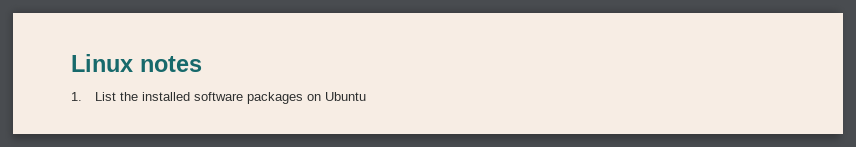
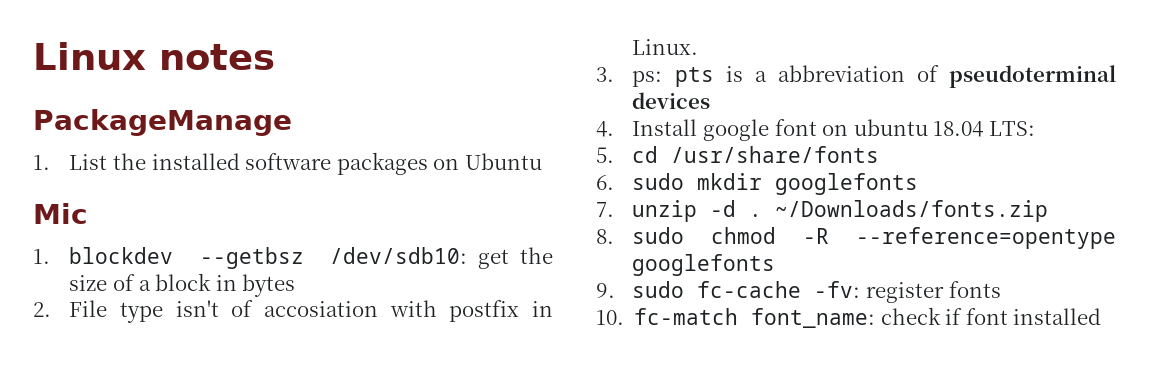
(202, 64) none -> [33,109,292,136] // PackageManage
(367, 96) none -> [33,203,88,224] [33,247,553,269] [69,273,296,297] [33,300,553,323] [632,39,699,55] [596,65,1116,88] [632,92,711,109] [596,119,1035,141] [596,146,880,163] [596,173,919,195] [596,200,1049,222] [596,227,1116,249] [632,254,776,276] [596,281,1001,303] [596,307,1102,328] // Mic // 1. blockdev --getbsz /dev/sdb10: get the size of a block in bytes // 2. File type isn't of accosiation with postfix in Linux. // 3. ps: pts is a abbreviation of pseudoterminal devices // 4. Install google font on ubuntu 18.04 LTS: // 5. cd /usr/share/fonts // 6. sudo mkdir googlefonts // 7. unzip -d . ~/Downloads/fonts.zip // 8. sudo chmod -R --reference=opentype googlefonts // 9. sudo fc-cache -fv: register fonts // 10. fc-match font_name: check if font installed

